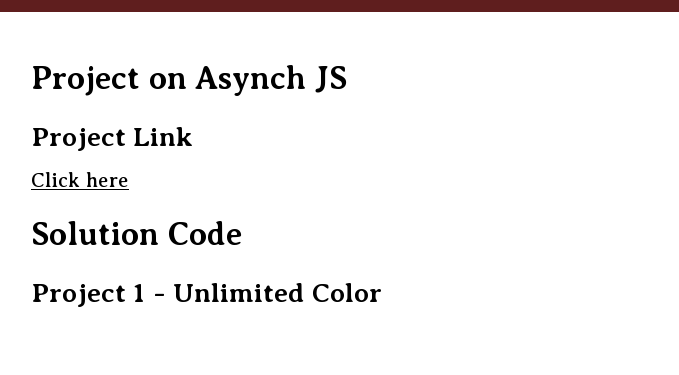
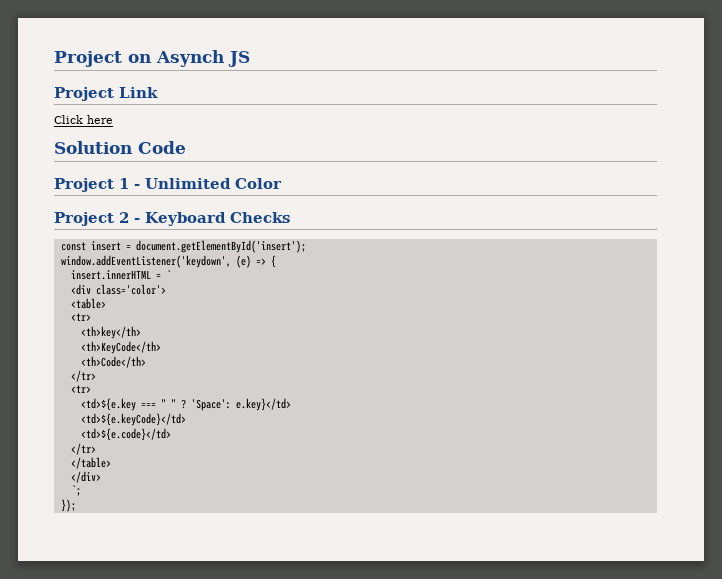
(382, 292) none -> [54,212,290,226] [60,240,306,253] [60,255,276,268] [70,270,171,280] [70,284,166,295] [70,298,106,309] [70,313,91,321] [80,326,141,339] [80,341,161,354] [80,356,146,368] [70,370,96,382] [70,385,91,393] [80,398,291,411] [80,413,186,426] [80,428,171,441] [70,443,96,455] [70,457,111,469] [70,471,101,483] [70,485,81,496] [60,499,76,512] // Project 2 - Keyboard Checks // const insert = document.getElementById('insert'); // window.addEventListener('keydown', (e) => { // insert.innerHTML = ` // <div class='color'> // <table> // <tr> // <th>key</th> // <th>KeyCode</th> // <th>Code</th> // </tr> // <tr> // <td>${e.key === " " ? 'Space': e.key}</td> // <td>${e.keyCode}</td> // <td>${e.code}</td> // </tr> // </table> // </div> // `; // });

